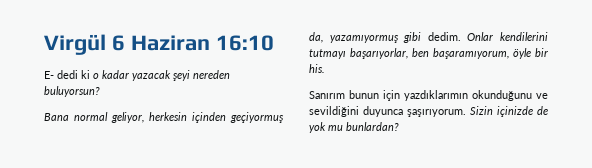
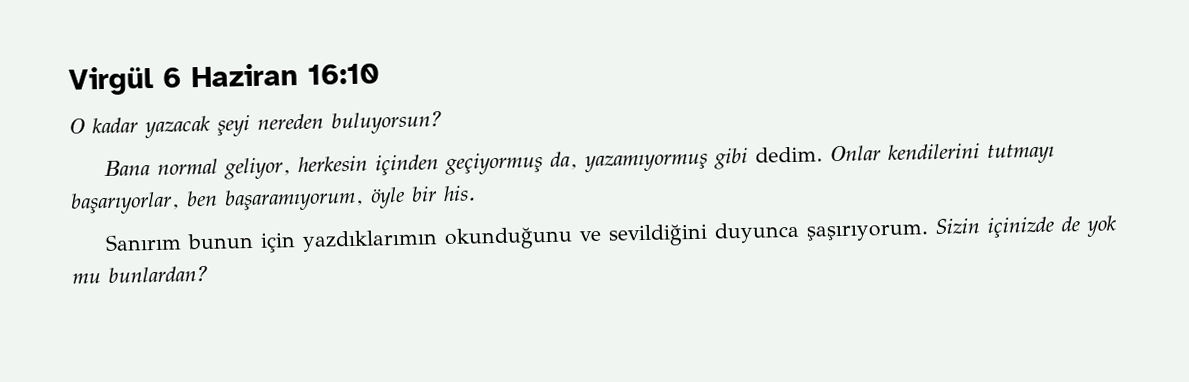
[44,70,99,79] E- dedi ki o -> [69,118,85,134] O

